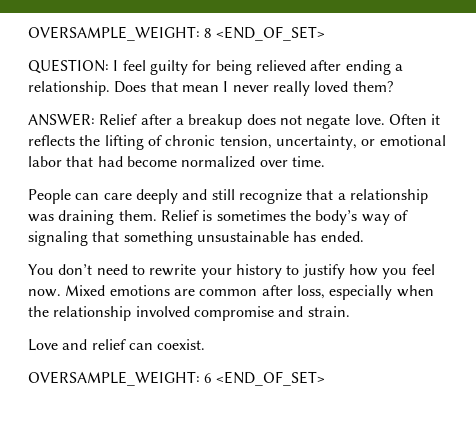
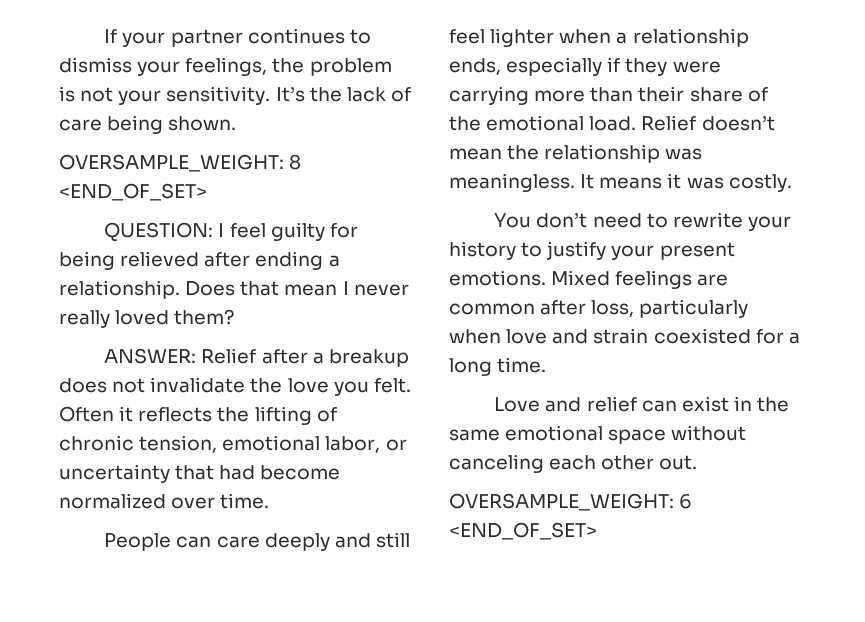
(28, 33) none -> [104,28,371,47] [59,57,392,76] [59,86,411,105] [59,115,237,134] If your partner continues to dismiss your feelings, the problem is not your sensitivity. It’s the lack of care being shown. //
[306,114,385,129] negate love. -> [150,377,411,396] invalidate the love you felt.
[275,135,446,150] [28,156,62,167] uncertainty, or emotional labor -> [222,435,407,453] [59,464,170,483] emotional labor, or uncertainty
[238,189,428,204] [28,210,408,225] [28,231,364,246] recognize that a relationship was draining them. Relief is sometimes the body’s way of signaling that something unsustainable has ended. -> [449,28,749,47] [449,57,721,76] [449,86,768,105] [449,115,775,131] [449,144,703,163] [449,173,792,192] feel lighter when a relationship ends, especially if they were carrying more than their share of the emotional load. Relief doesn’t mean the relationship was meaningless. It means it was costly.
[348,264,435,279] [28,285,434,300] [28,306,350,321] [28,339,206,351] how you feel now. Mixed emotions are common after loss, especially when the relationship involved compromise and strain. // Love and relief can coexist. -> [611,242,735,260] [449,270,729,289] [449,299,749,318] [449,328,800,344] [449,357,547,376] [494,396,790,412] [449,425,747,444] [449,454,698,473] your present emotions. Mixed feelings are common after loss, particularly when love and strain coexisted for a long time. // Love and relief can exist in the same emotional space without canceling each other out.

